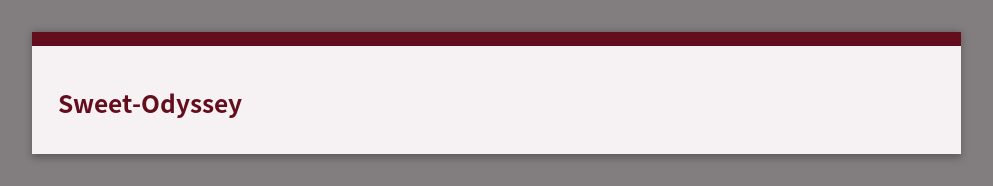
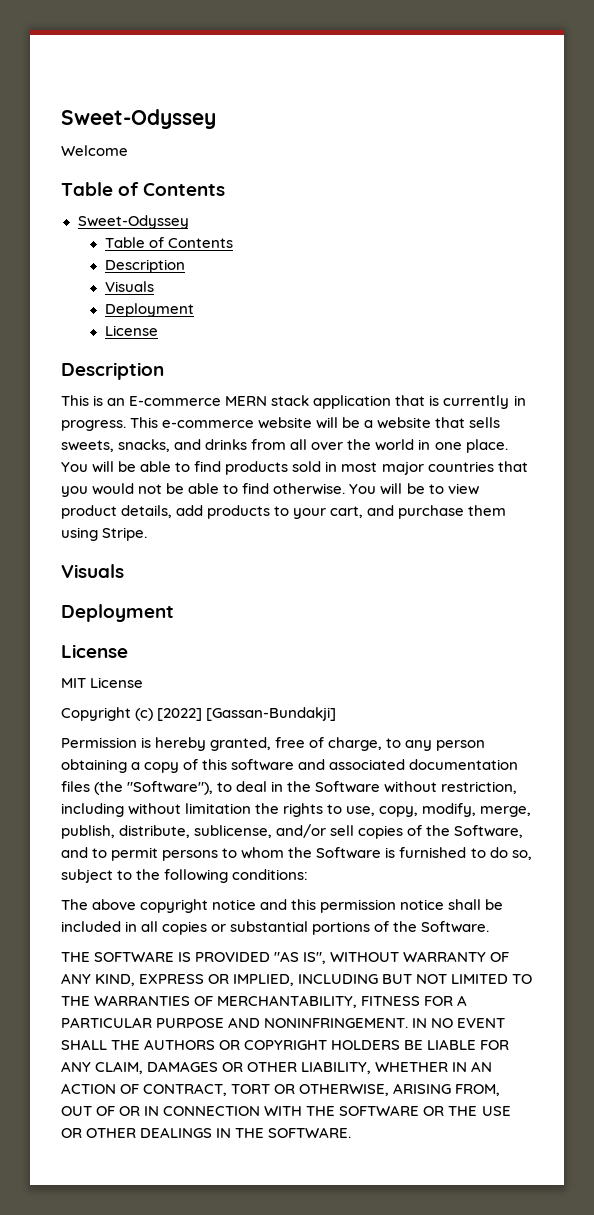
[58,93,242,118] Sweet-Odyssey -> [61,109,216,129] [61,145,128,156] [61,182,226,196] [77,215,189,229] [104,237,233,248] [104,259,185,273] [104,281,154,292] [104,303,194,317] [104,325,158,336] [61,362,164,380] [61,395,526,409] [61,417,501,431] [61,439,508,453] [61,461,528,475] [61,483,479,497] [61,505,507,519] [61,527,148,541] [61,564,124,578] [61,604,174,622] [61,644,128,658] [61,677,144,688] [61,707,337,721] [61,737,486,751] [61,759,519,773] [61,781,518,795] [61,803,532,817] [61,824,524,839] [61,847,532,861] [61,869,309,883] [61,899,504,913] [61,921,490,935] [61,951,510,964] [61,973,533,986] [61,995,468,1008] [61,1017,506,1028] [61,1039,510,1050] [61,1061,493,1074] [61,1083,501,1096] [61,1105,511,1116] [61,1127,352,1138] Sweet-Odyssey // Welcome // Table of Contents // Sweet-Odyssey // Table of Contents // Description // Visuals // Deployment // License // Description // This is an E-commerce MERN stack application that is currently in progress. This e-commerce website will be a website that sells sweets, snacks, and drinks from all over the world in one place. You will be able to find products sold in most major countries that you would not be able to find otherwise. You will be to view product details, add products to your cart, and purchase them using Stripe. // Visuals // Deployment // License // MIT License // Copyright (c) [2022] [Gassan-Bundakji] // Permission is hereby granted, free of charge, to any person obtaining a copy of this software and associated documentation files (the "Software"), to deal in the Software without restriction, including without limitation the rights to use, copy, modify, merge, publish, distribute, sublicense, and/or sell copies of the Software, and to permit persons to whom the Software is furnished to do so, subject to the following conditions: // The above copyright notice and this permission notice shall be included in all copies or substantial portions of the Software. // THE SOFTWARE IS PROVIDED "AS IS", WITHOUT WARRANTY OF ANY KIND, EXPRESS OR IMPLIED, INCLUDING BUT NOT LIMITED TO THE WARRANTIES OF MERCHANTABILITY, FITNESS FOR A PARTICULAR PURPOSE AND NONINFRINGEMENT. IN NO EVENT SHALL THE AUTHORS OR COPYRIGHT HOLDERS BE LIABLE FOR ANY CLAIM, DAMAGES OR OTHER LIABILITY, WHETHER IN AN ACTION OF CONTRACT, TORT OR OTHERWISE, ARISING FROM, OUT OF OR IN CONNECTION WITH THE SOFTWARE OR THE USE OR OTHER DEALINGS IN THE SOFTWARE.

